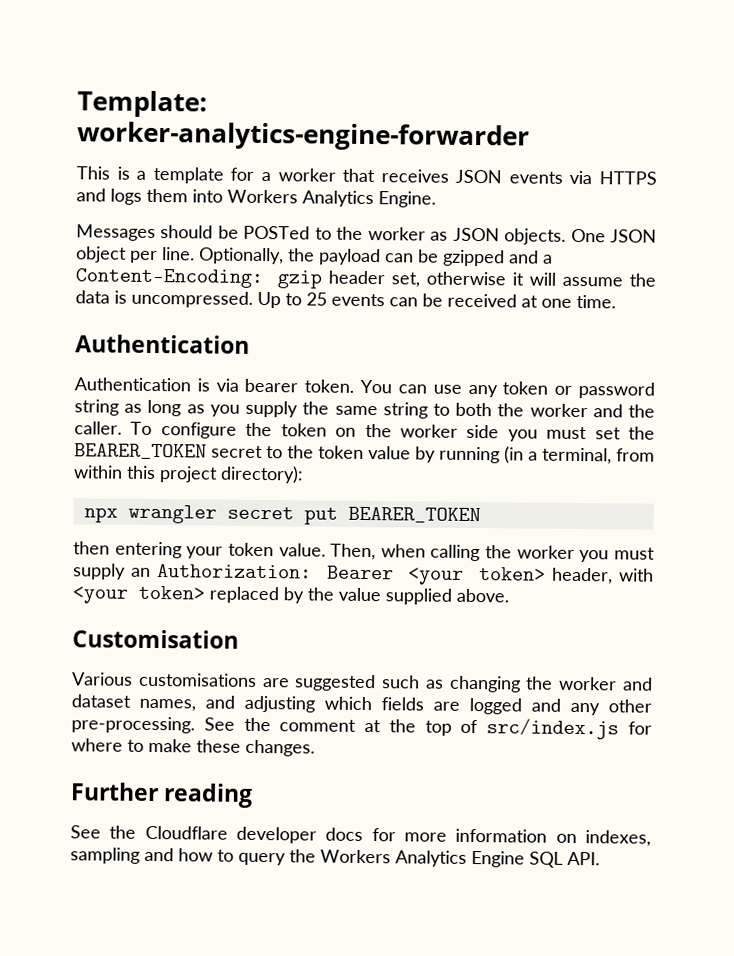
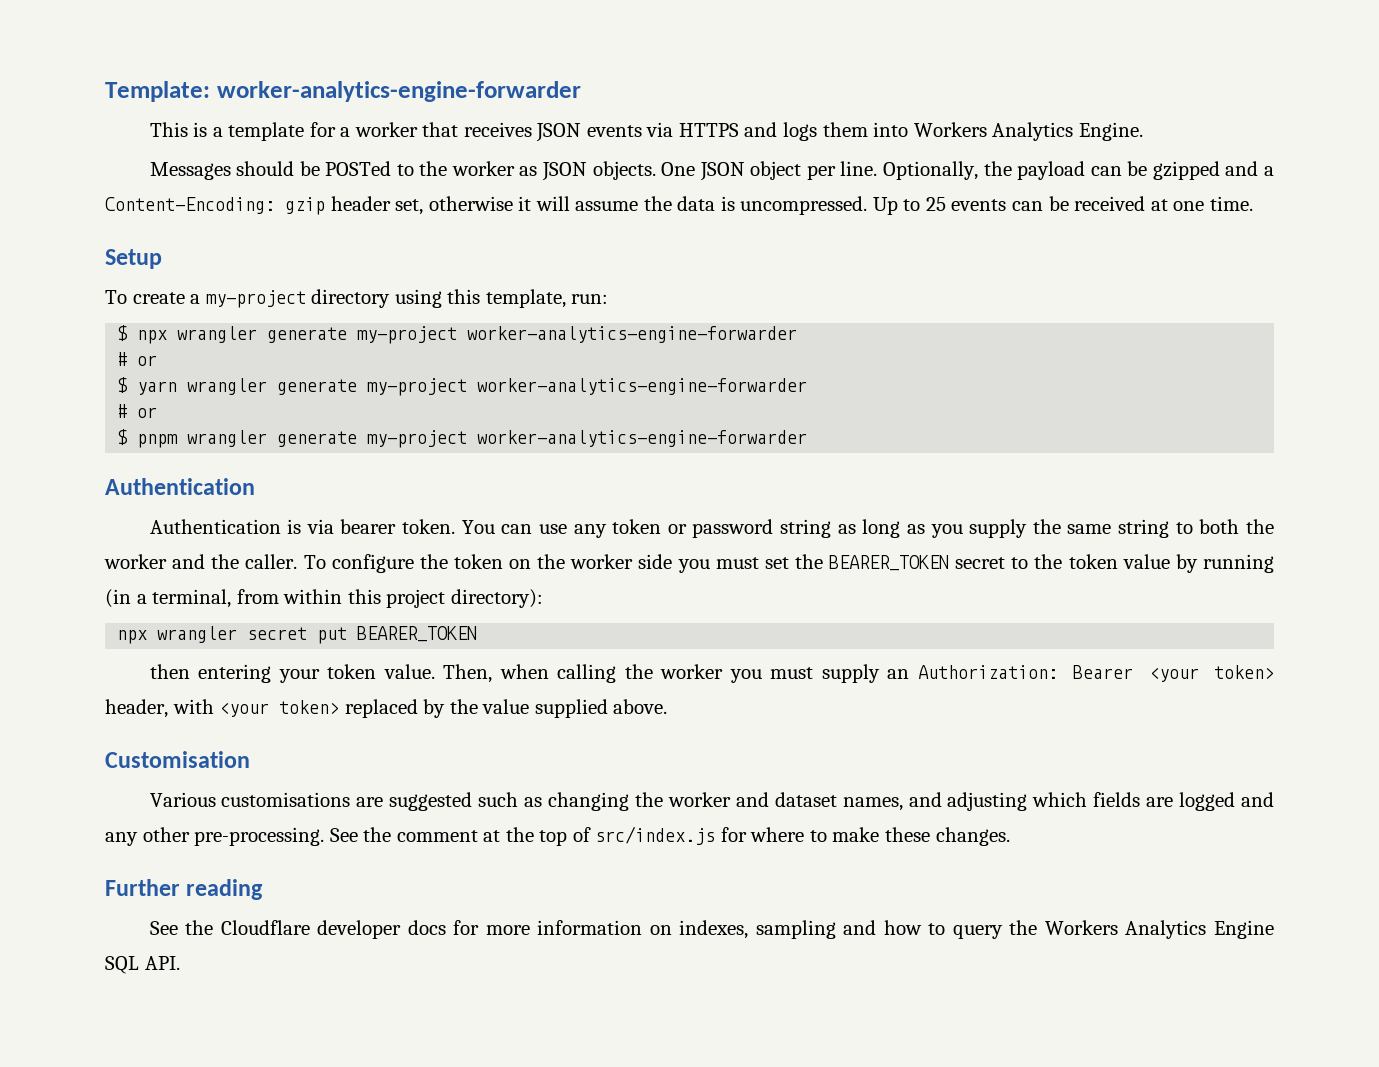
(616, 301) none -> [105,249,162,269] [105,289,609,308] [117,325,798,344] [117,352,158,366] [117,377,808,396] [117,404,158,418] [117,429,808,448] // Setup // To create a my-project directory using this template, run: // $ npx wrangler generate my-project worker-analytics-engine-forwarder // # or // $ yarn wrangler generate my-project worker-analytics-engine-forwarder // # or // $ pnpm wrangler generate my-project worker-analytics-engine-forwarder

